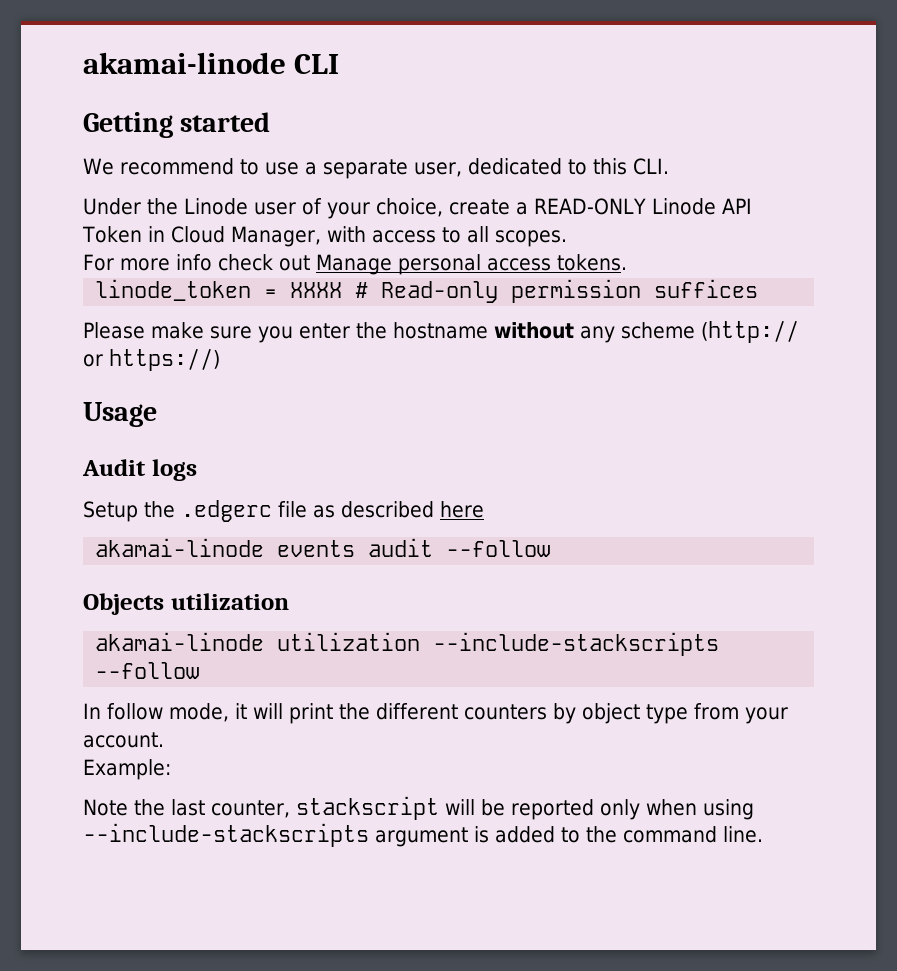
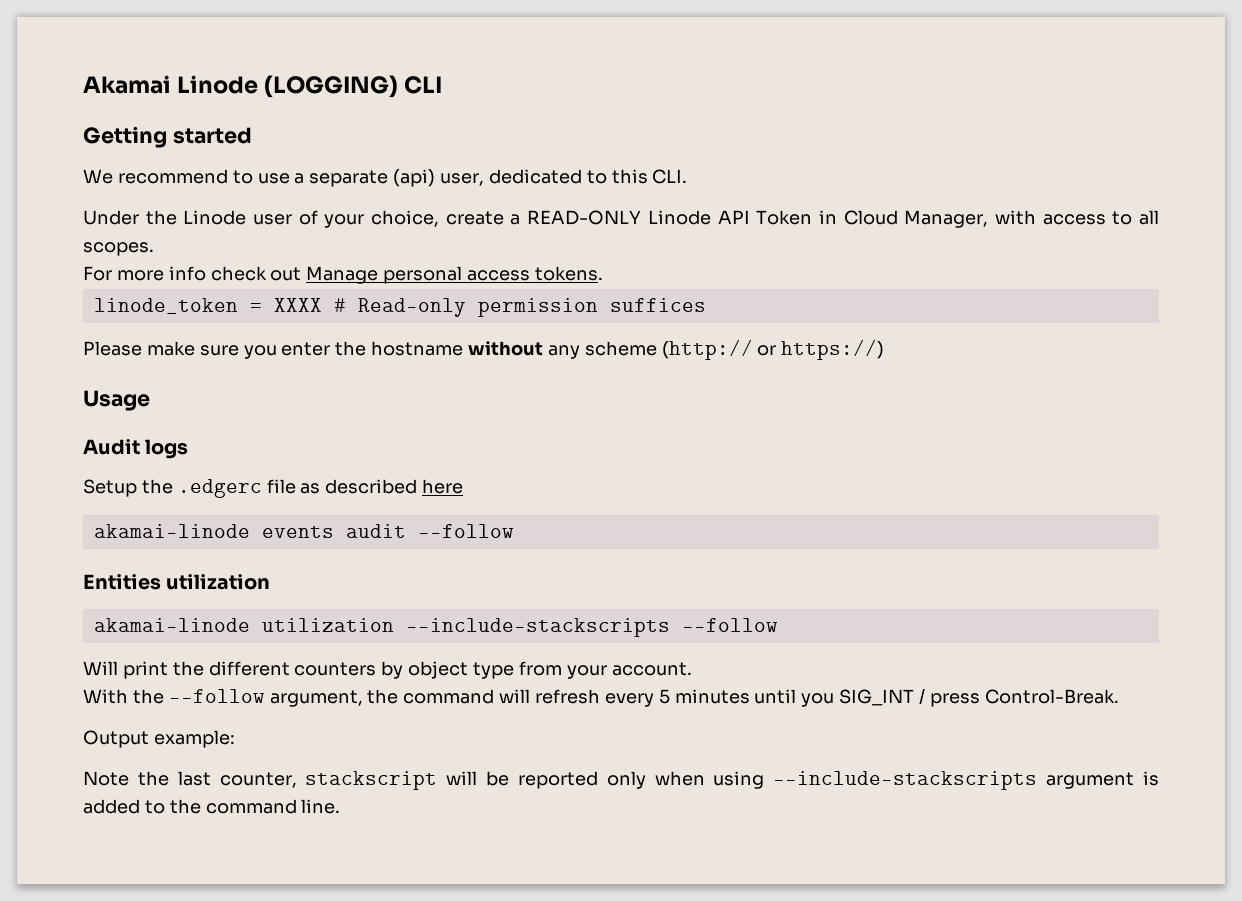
[83,52,286,74] akamai-linode -> [83,75,399,98] Akamai Linode (LOGGING)
(408, 169) none -> [393,169,436,187] (api)
[83,593,164,615] Objects -> [83,574,161,590] Entities
[83,703,283,722] In follow mode, it will -> [83,661,118,675] Will
[83,759,171,780] Example: -> [83,688,1119,707] [83,730,235,748] With the --follow argument, the command will refresh every 5 minutes until you SIG_INT / press Control-Break. // Output example:

